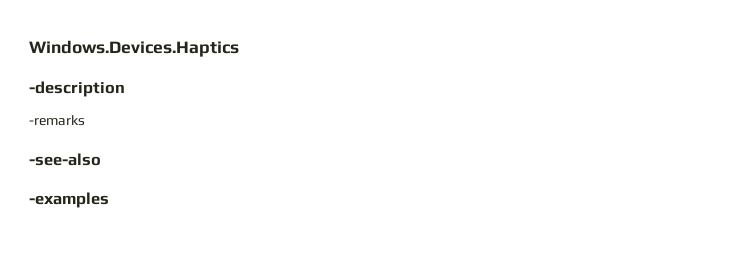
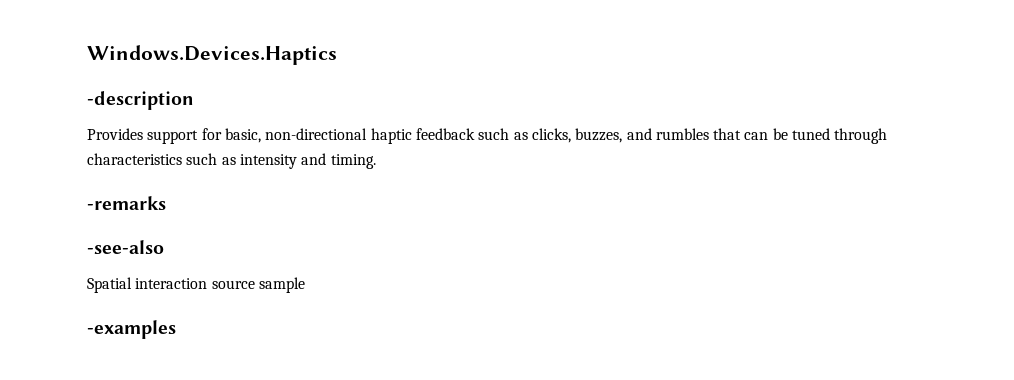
[29,115,85,126] [29,153,101,166] -remarks // -see-also -> [87,128,888,144] [87,153,376,169] [87,196,166,210] [87,240,164,254] [87,277,305,293] Provides support for basic, non-directional haptic feedback such as clicks, buzzes, and rumbles that can be tuned through characteristics such as intensity and timing. // -remarks // -see-also // Spatial interaction source sample

